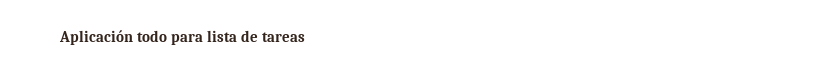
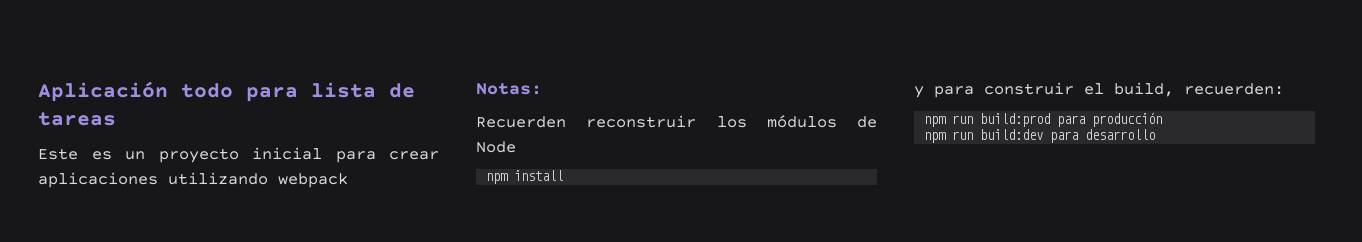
(306, 37) none -> [38,147,439,163] [38,172,348,188] [476,83,542,95] [476,115,877,128] [476,141,516,153] [486,170,564,184] [914,82,1284,98] [924,112,1163,127] [924,129,1156,143] // Este es un proyecto inicial para crear aplicaciones utilizando webpack // Notas: // Recuerden reconstruir los módulos de Node // npm install // y para construir el build, recuerden: // npm run build:prod para producción // npm run build:dev para desarrollo

